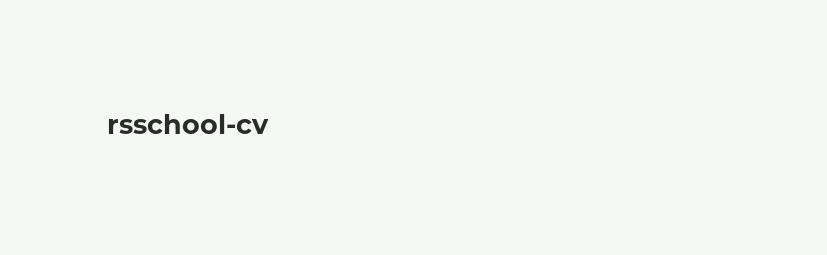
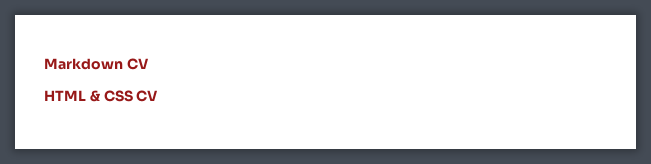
[107,114,269,134] rsschool-cv -> [44,58,149,70] [44,90,159,102] Markdown CV // HTML & CSS CV

